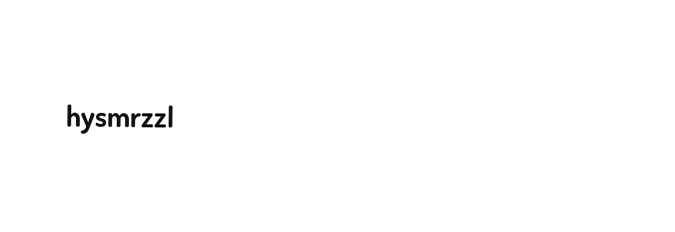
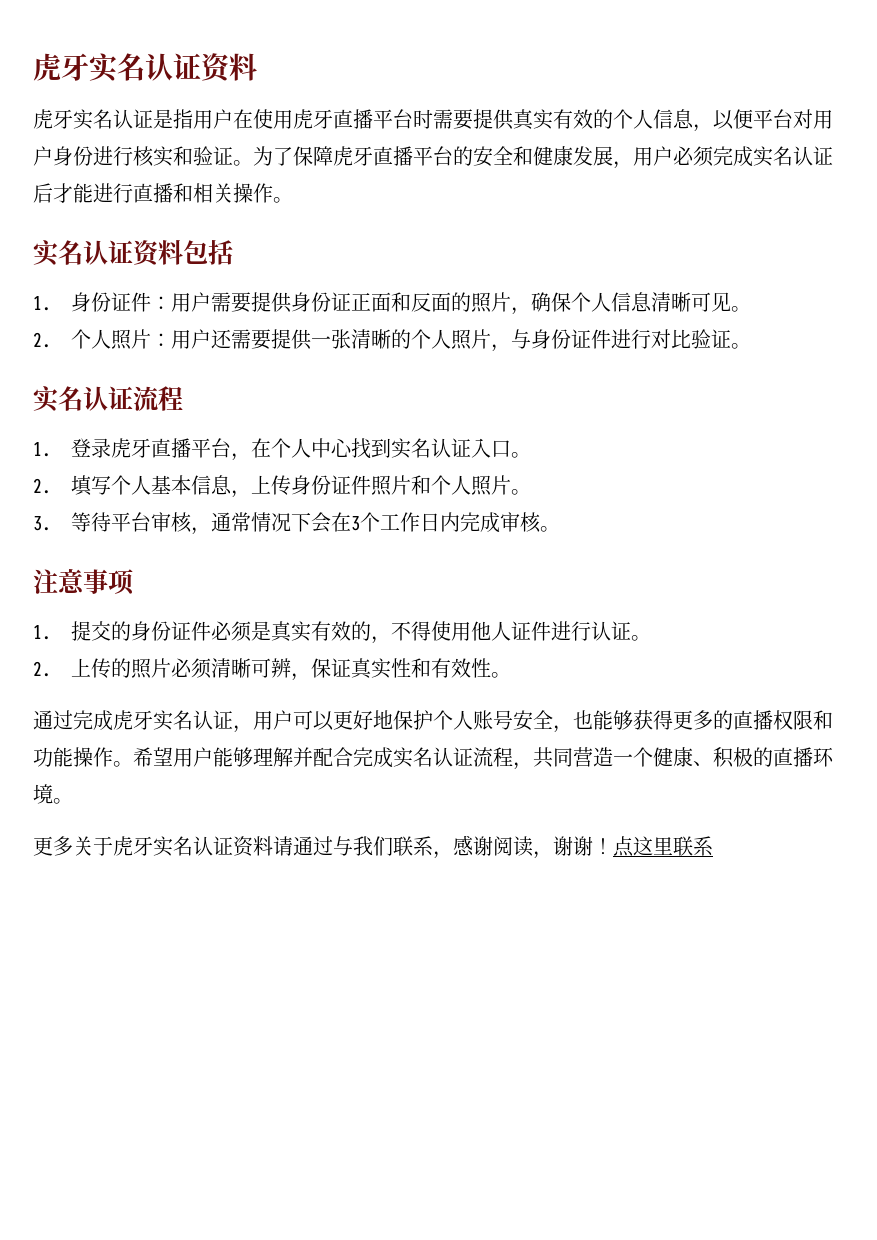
[65,104,175,135] hysmrzzl -> [33,53,257,83] [33,109,833,132] [33,146,833,169] [33,183,293,203] [33,240,233,267] [33,292,752,315] [33,329,752,352] [33,386,183,412] [33,438,532,461] [33,475,532,498] [33,512,561,535] [33,569,135,595] [33,621,652,644] [33,658,512,681] [33,710,833,733] [33,747,834,770] [33,784,73,804] [33,835,713,859] 虎牙实名认证资料 // 虎牙实名认证是指用户在使用虎牙直播平台时需要提供真实有效的个人信息，以便平台对用户身份进行核实和验证。为了保障虎牙直播平台的安全和健康发展，用户必须完成实名认证后才能进行直播和相关操作。 // 实名认证资料包括 // 1.身份证件：用户需要提供身份证正面和反面的照片，确保个人信息清晰可见。 // 2.个人照片：用户还需要提供一张清晰的个人照片，与身份证件进行对比验证。 // 实名认证流程 // 1.登录虎牙直播平台，在个人中心找到实名认证入口。 // 2.填写个人基本信息，上传身份证件照片和个人照片。 // 3.等待平台审核，通常情况下会在3个工作日内完成审核。 // 注意事项 // 1.提交的身份证件必须是真实有效的，不得使用他人证件进行认证。 // 2.上传的照片必须清晰可辨，保证真实性和有效性。 // 通过完成虎牙实名认证，用户可以更好地保护个人账号安全，也能够获得更多的直播权限和功能操作。希望用户能够理解并配合完成实名认证流程，共同营造一个健康、积极的直播环境。 // 更多关于虎牙实名认证资料请通过与我们联系，感谢阅读，谢谢！点这里联系

